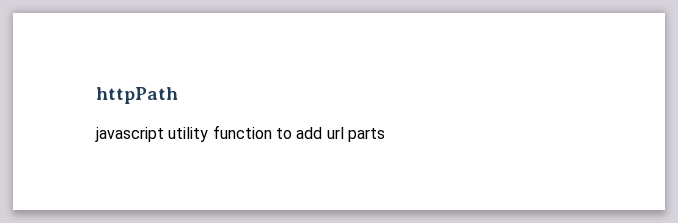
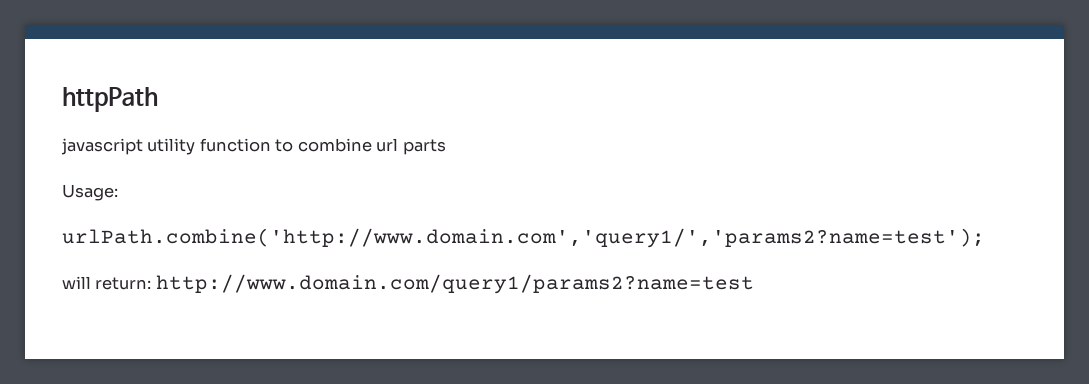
[296,127,323,139] add -> [297,138,372,152] combine
(385, 135) none -> [62,184,118,201] [62,228,985,248] [62,274,754,294] // Usage: // urlPath.combine('http://www.domain.com','query1/','params2?name=test'); // will return: http://www.domain.com/query1/params2?name=test

